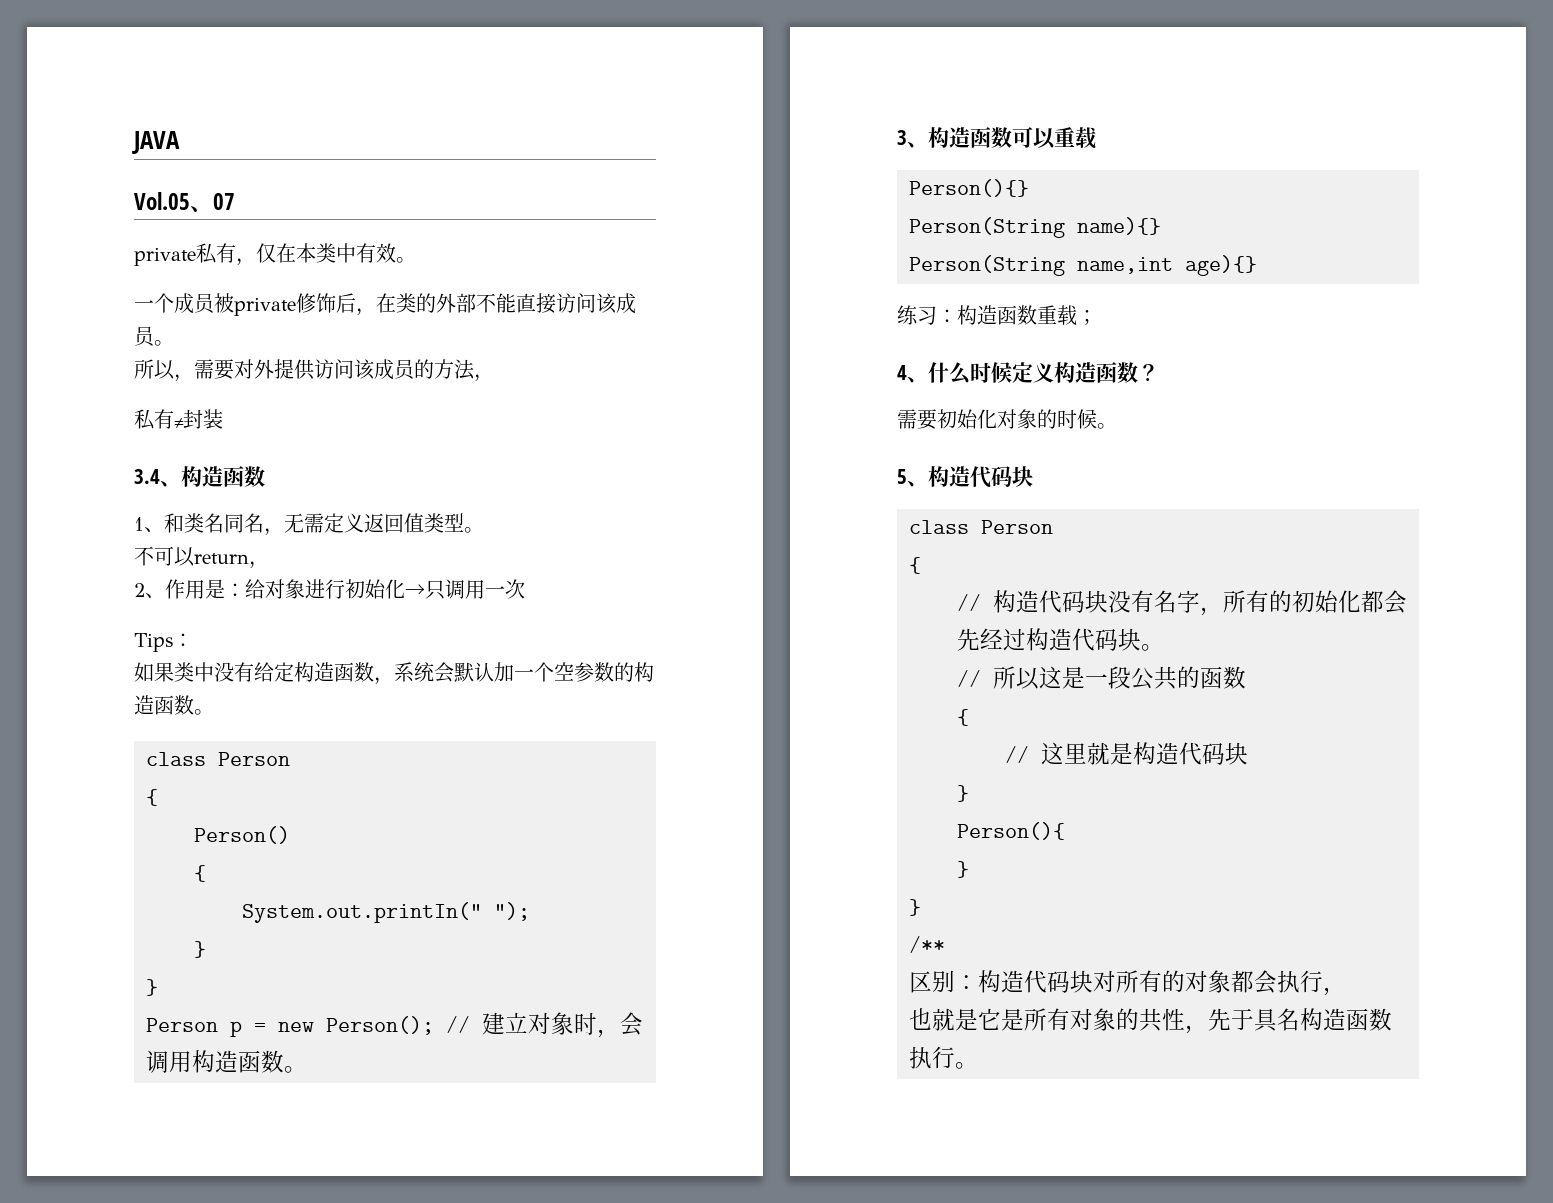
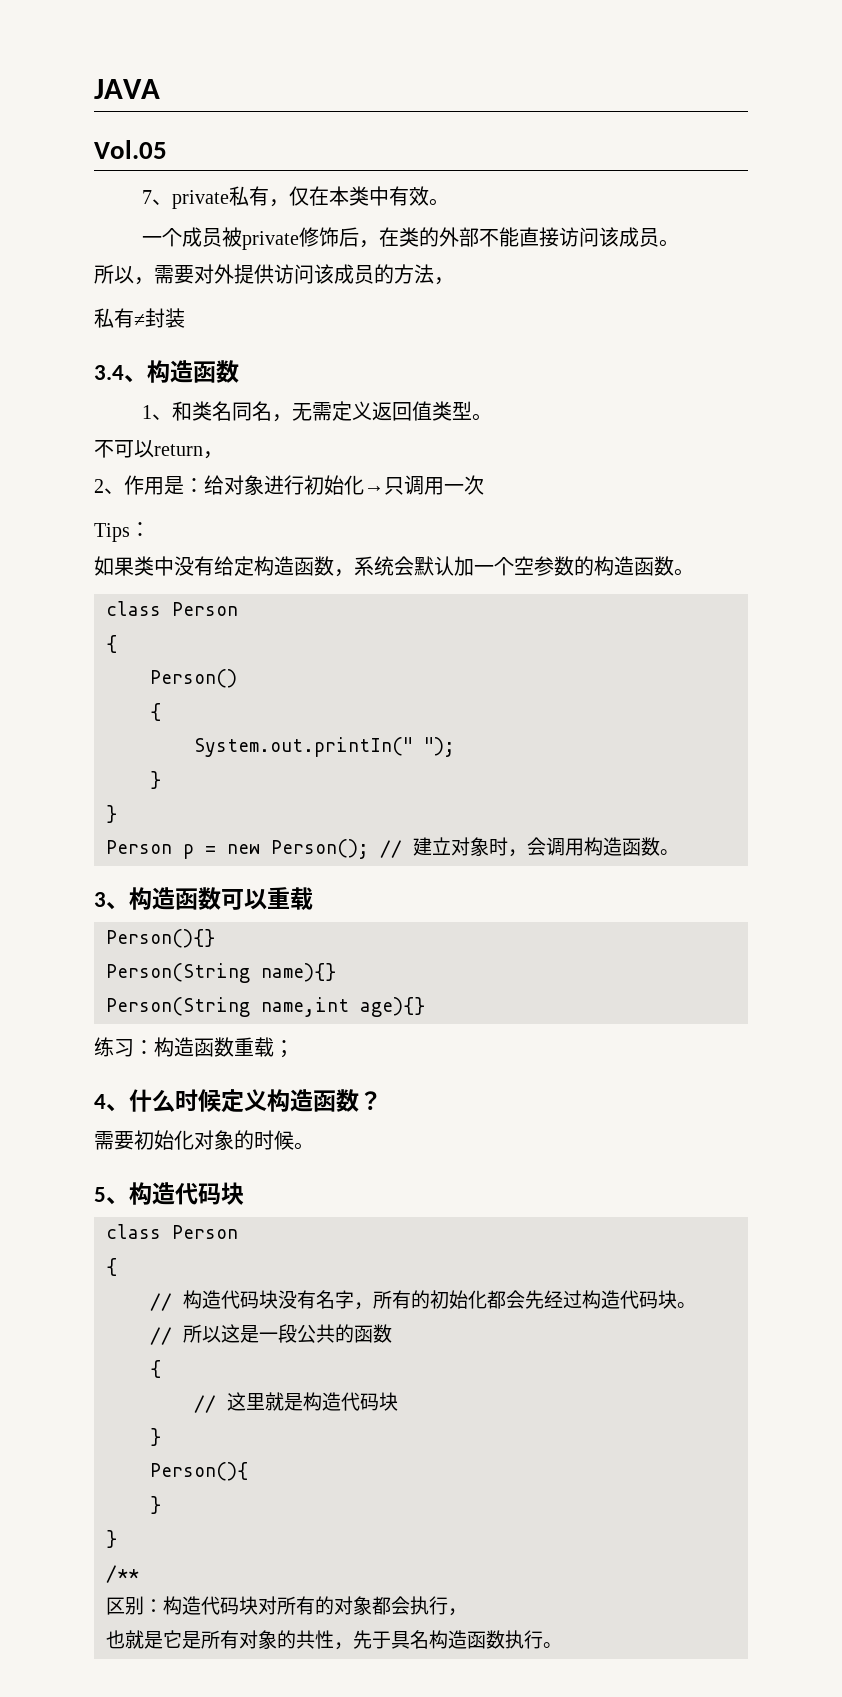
[190,193,235,212] 、07 // -> [141,190,172,205] // 7、

